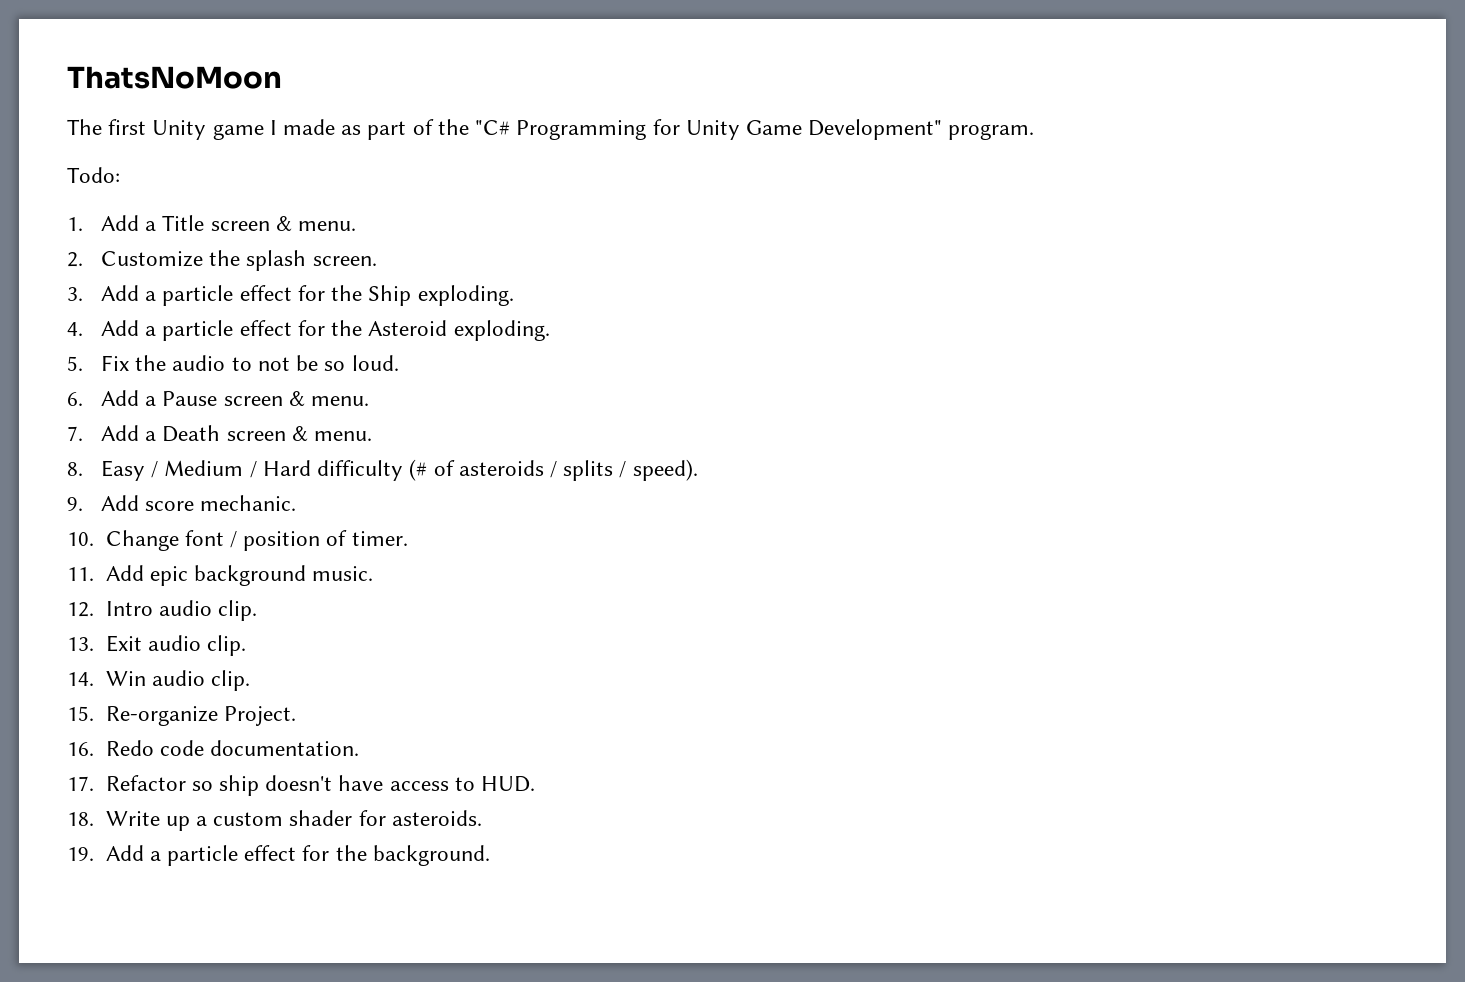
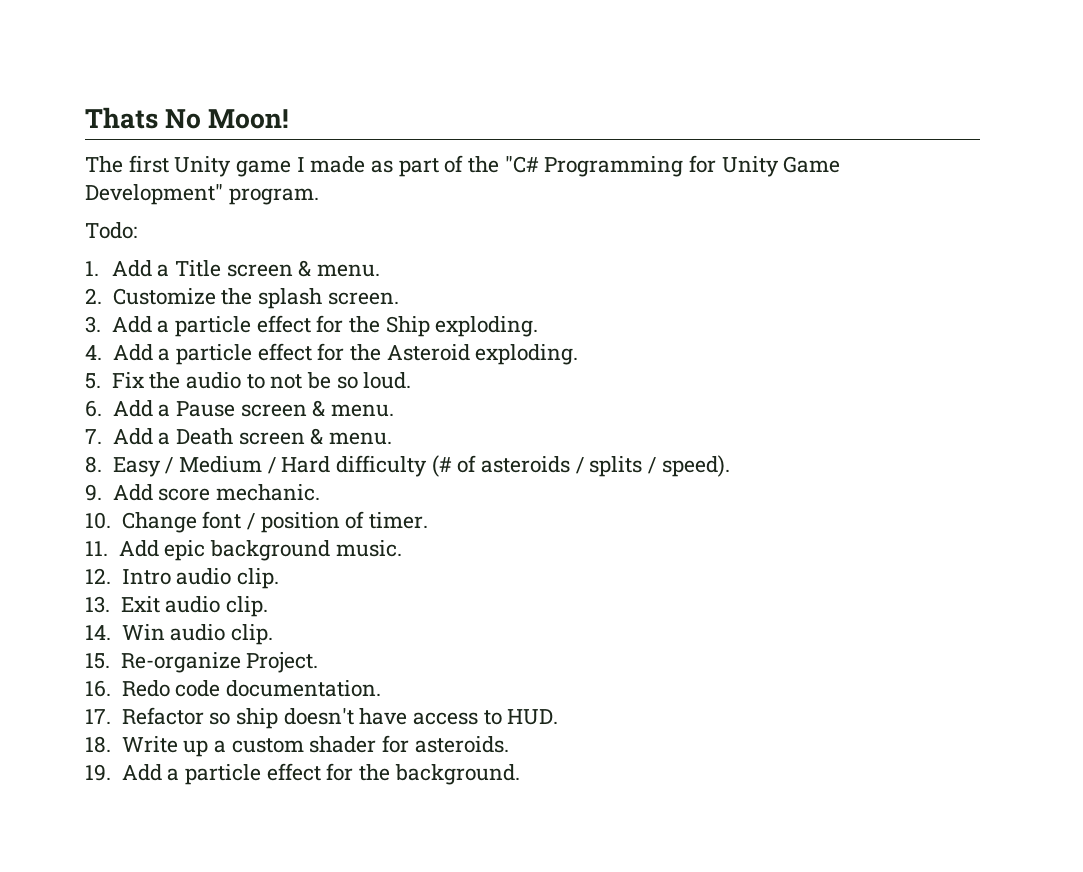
[67,66,282,89] ThatsNoMoon -> [85,107,290,129] Thats No Moon!

